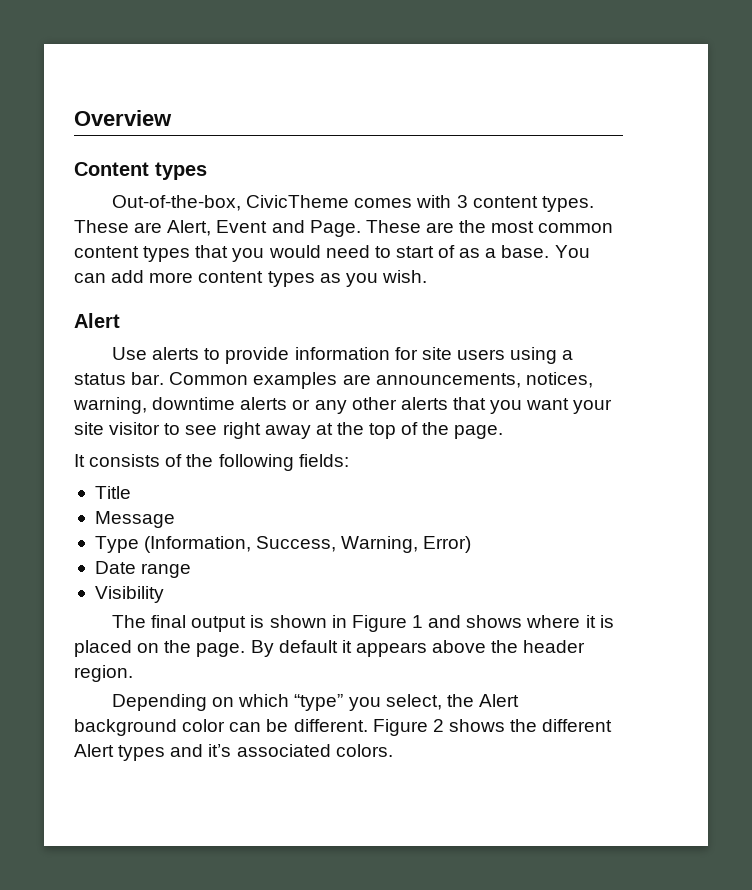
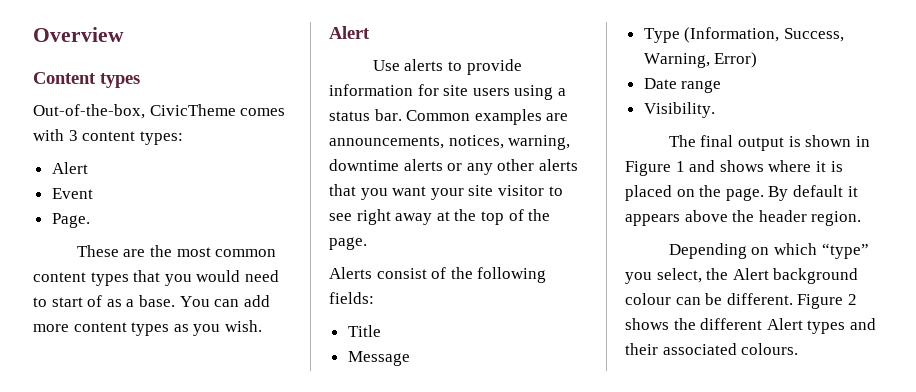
[541,196,594,212] [74,220,212,236] types. These are Alert, -> [139,131,183,145] [51,162,88,174] types: // Alert //
[271,220,305,233] and -> (93, 193) //
(361, 228) none -> (90, 220) //
[74,454,161,467] It consists -> [329,267,427,279] Alerts consist
[94,586,164,603] Visibility -> [643,102,715,118] Visibility.
[182,719,226,732] color -> [625,293,671,305] colour
[208,744,393,757] it’s associated colors. -> [625,343,799,355] their associated colours.

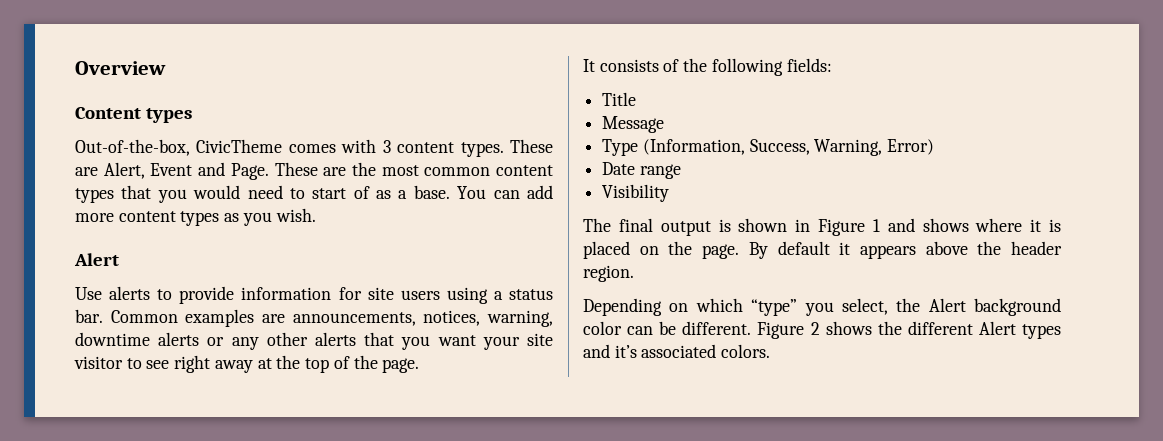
[139,131,183,145] [51,162,88,174] types: // Alert // -> [460,139,554,157] [75,162,145,179] types. These are Alert,
(93, 193) // -> [198,162,226,176] and
(90, 220) // -> (269, 171) none
[329,267,427,279] Alerts consist -> [583,59,659,72] It consists
[643,102,715,118] Visibility. -> [602,184,670,202] Visibility
[625,293,671,305] colour -> [583,321,622,335] color
[625,343,799,355] their associated colours. -> [614,344,771,358] it’s associated colors.

